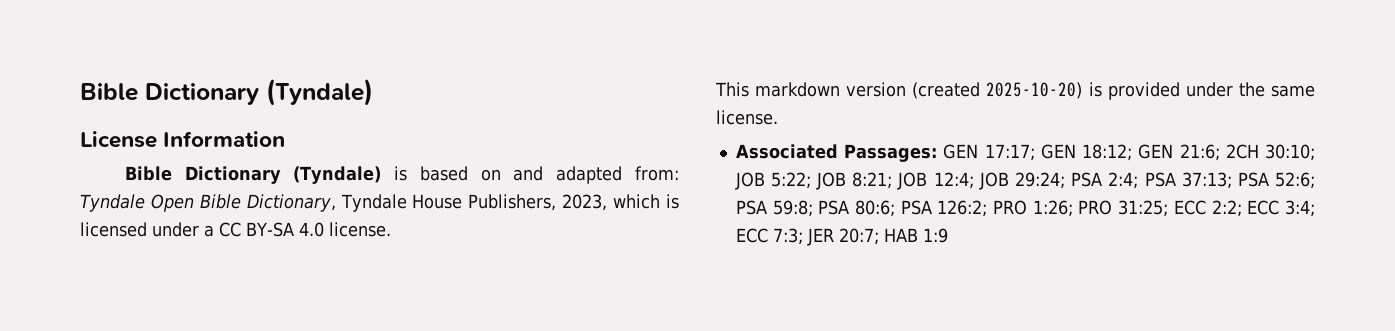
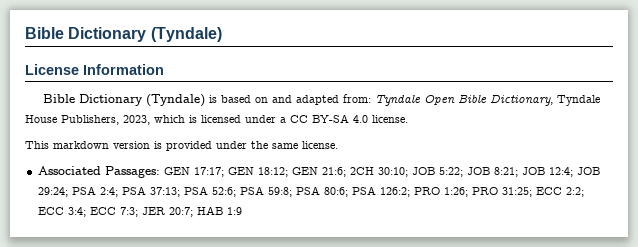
[912,82,1083,99] (created 2025-10-20) -> (150, 145) none

